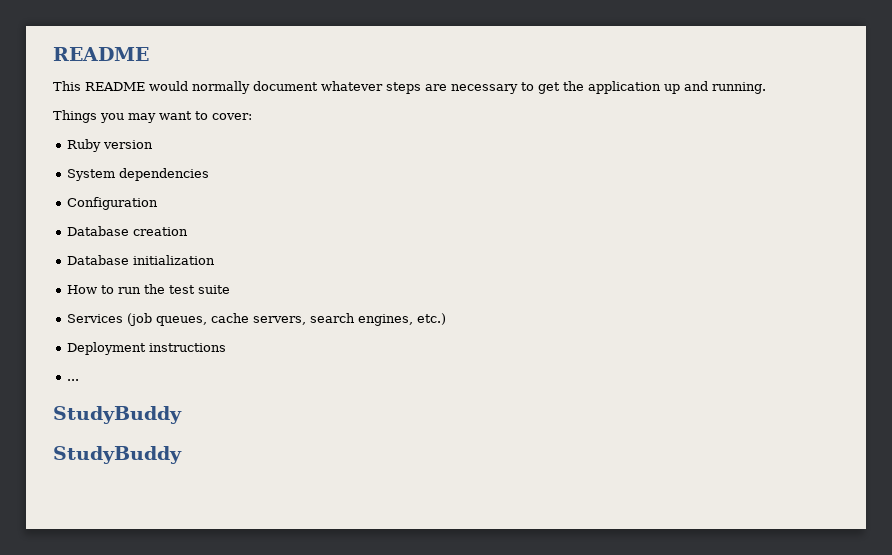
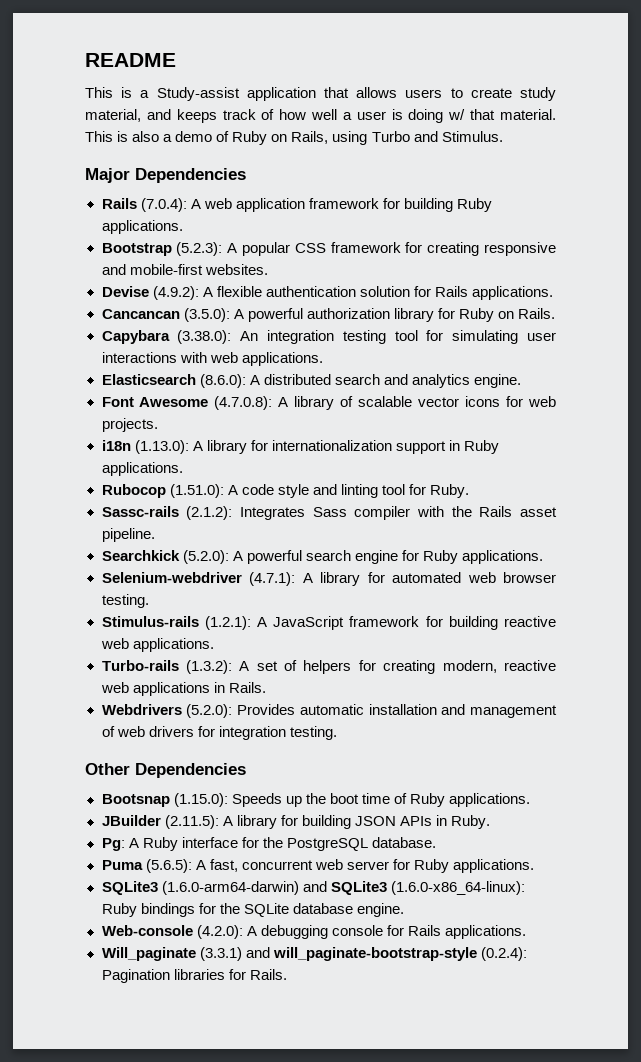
[85,81,766,94] [53,110,252,123] [67,139,154,152] [67,168,210,181] [67,197,159,210] [67,226,189,236] [67,255,216,265] [67,284,231,294] [67,313,447,326] [67,342,227,355] [67,379,80,381] [53,406,182,424] [53,446,182,464] README would normally document whatever steps are necessary to get the application up and running. // Things you may want to cover: // Ruby version // System dependencies // Configuration // Database creation // Database initialization // How to run the test suite // Services (job queues, cache servers, search engines, etc.) // Deployment instructions // ... // StudyBuddy // StudyBuddy -> [121,87,556,101] [85,109,557,123] [85,131,503,145] [85,168,246,183] [101,198,492,212] [101,220,183,234] [101,242,556,256] [101,264,268,275] [101,286,553,300] [101,308,555,322] [101,330,556,344] [101,352,323,366] [101,374,521,388] [101,396,556,410] [101,418,158,432] [101,440,499,454] [101,462,183,476] [101,484,469,498] [101,506,557,520] [101,528,155,542] [101,550,543,564] [101,572,556,586] [101,594,149,608] [101,616,556,630] [100,638,214,652] [101,660,557,674] [100,682,266,696] [101,704,557,718] [101,726,337,740] [85,763,246,778] [101,793,530,807] [101,815,490,829] [101,837,436,851] [101,859,534,873] [101,881,525,895] [101,903,404,917] [101,925,526,939] [101,947,527,961] [101,969,287,983] is a Study-assist application that allows users to create study material, and keeps track of how well a user is doing w/ that material. This is also a demo of Ruby on Rails, using Turbo and Stimulus. // Major Dependencies // Rails (7.0.4): A web application framework for building Ruby applications. // Bootstrap (5.2.3): A popular CSS framework for creating responsive and mobile-first websites. // Devise (4.9.2): A flexible authentication solution for Rails applications. // Cancancan (3.5.0): A powerful authorization library for Ruby on Rails. // Capybara (3.38.0): An integration testing tool for simulating user interactions with web applications. // Elasticsearch (8.6.0): A distributed search and analytics engine. // Font Awesome (4.7.0.8): A library of scalable vector icons for web projects. // i18n (1.13.0): A library for internationalization support in Ruby applications. // Rubocop (1.51.0): A code style and linting tool for Ruby. // Sassc-rails (2.1.2): Integrates Sass compiler with the Rails asset pipeline. // Searchkick (5.2.0): A powerful search engine for Ruby applications. // Selenium-webdriver (4.7.1): A library for automated web browser testing. // Stimulus-rails (1.2.1): A JavaScript framework for building reactive web applications. // Turbo-rails (1.3.2): A set of helpers for creating modern, reactive web applications in Rails. // Webdrivers (5.2.0): Provides automatic installation and management of web drivers for integration testing. // Other Dependencies // Bootsnap (1.15.0): Speeds up the boot time of Ruby applications. // JBuilder (2.11.5): A library for building JSON APIs in Ruby. // Pg: A Ruby interface for the PostgreSQL database. // Puma (5.6.5): A fast, concurrent web server for Ruby applications. // SQLite3 (1.6.0-arm64-darwin) and SQLite3 (1.6.0-x86_64-linux): Ruby bindings for the SQLite database engine. // Web-console (4.2.0): A debugging console for Rails applications. // Will_paginate (3.3.1) and will_paginate-bootstrap-style (0.2.4): Pagination libraries for Rails.

